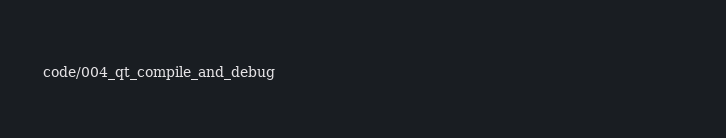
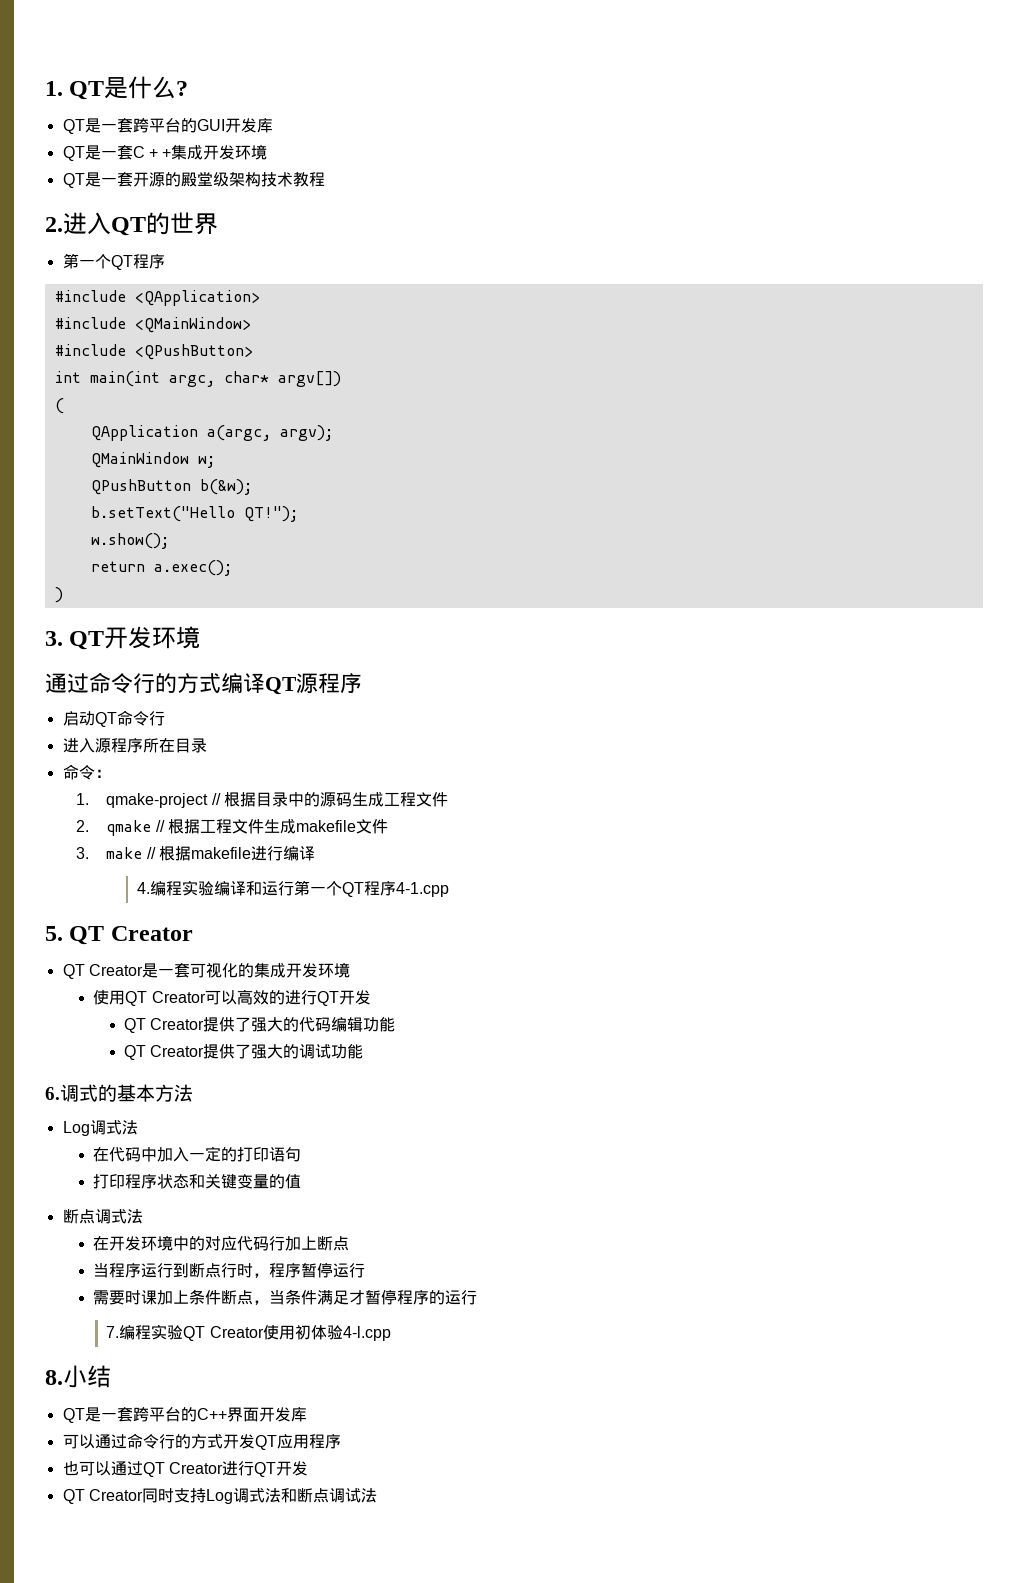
[43,66,275,80] code/004_qt_compile_and_debug -> [45,76,189,100] [62,118,273,134] [62,144,268,161] [62,172,325,188] [45,212,218,236] [62,253,165,270] [54,290,260,306] [54,317,251,333] [54,344,253,360] [54,371,341,387] [54,398,64,414] [90,425,333,441] [90,452,215,468] [90,479,252,495] [90,506,298,522] [90,533,169,549] [90,560,232,576] [54,587,63,603] [45,626,201,650] [45,672,362,695] [62,710,165,727] [62,738,207,753] [62,764,111,780] [75,792,449,808] [75,819,389,836] [75,846,316,861] [137,880,450,897] [45,926,193,945] [62,962,350,979] [93,989,371,1006] [124,1017,396,1033] [124,1044,364,1060] [45,1084,193,1102] [62,1120,138,1136] [93,1146,302,1162] [93,1174,302,1189] [62,1209,143,1224] [93,1235,350,1251] [93,1262,366,1278] [93,1289,478,1305] [106,1324,391,1341] [45,1365,111,1388] [62,1407,307,1423] [62,1433,341,1450] [62,1461,308,1477] [62,1488,377,1504] 1. QT是什么? // QT是一套跨平台的GUI开发库 // QT是一套C + +集成开发环境 // QT是一套开源的殿堂级架构技术教程 // 2.进入QT的世界 // 第一个QT程序 // #include <QApplication> // #include <QMainWindow> // #include <QPushButton> // int main(int argc, char* argv[]) // ( // QApplication a(argc, argv); // QMainWindow w; // QPushButton b(&w); // b.setText("Hello QT!"); // w.show(); // return a.exec(); // ) // 3. QT开发环境 // 通过命令行的方式编译QT源程序 // 启动QT命令行 // 进入源程序所在目录 // 命令： // 1. qmake-project // 根据目录中的源码生成工程文件 // 2. qmake // 根据工程文件生成makefile文件 // 3. make // 根据makefile进行编译 // 4.编程实验编译和运行第一个QT程序4-1.cpp // 5. QT Creator // QT Creator是一套可视化的集成开发环境 // 使用QT Creator可以高效的进行QT开发 // QT Creator提供了强大的代码编辑功能 // QT Creator提供了强大的调试功能 // 6.调式的基本方法 // Log调式法 // 在代码中加入一定的打印语句 // 打印程序状态和关键变量的值 // 断点调式法 // 在开发环境中的对应代码行加上断点 // 当程序运行到断点行时，程序暂停运行 // 需要时课加上条件断点，当条件满足才暂停程序的运行 // 7.编程实验QT Creator使用初体验4-l.cpp // 8.小结 // QT是一套跨平台的C++界面开发库 // 可以通过命令行的方式开发QT应用程序 // 也可以通过QT Creator进行QT开发 // QT Creator同时支持Log调式法和断点调试法

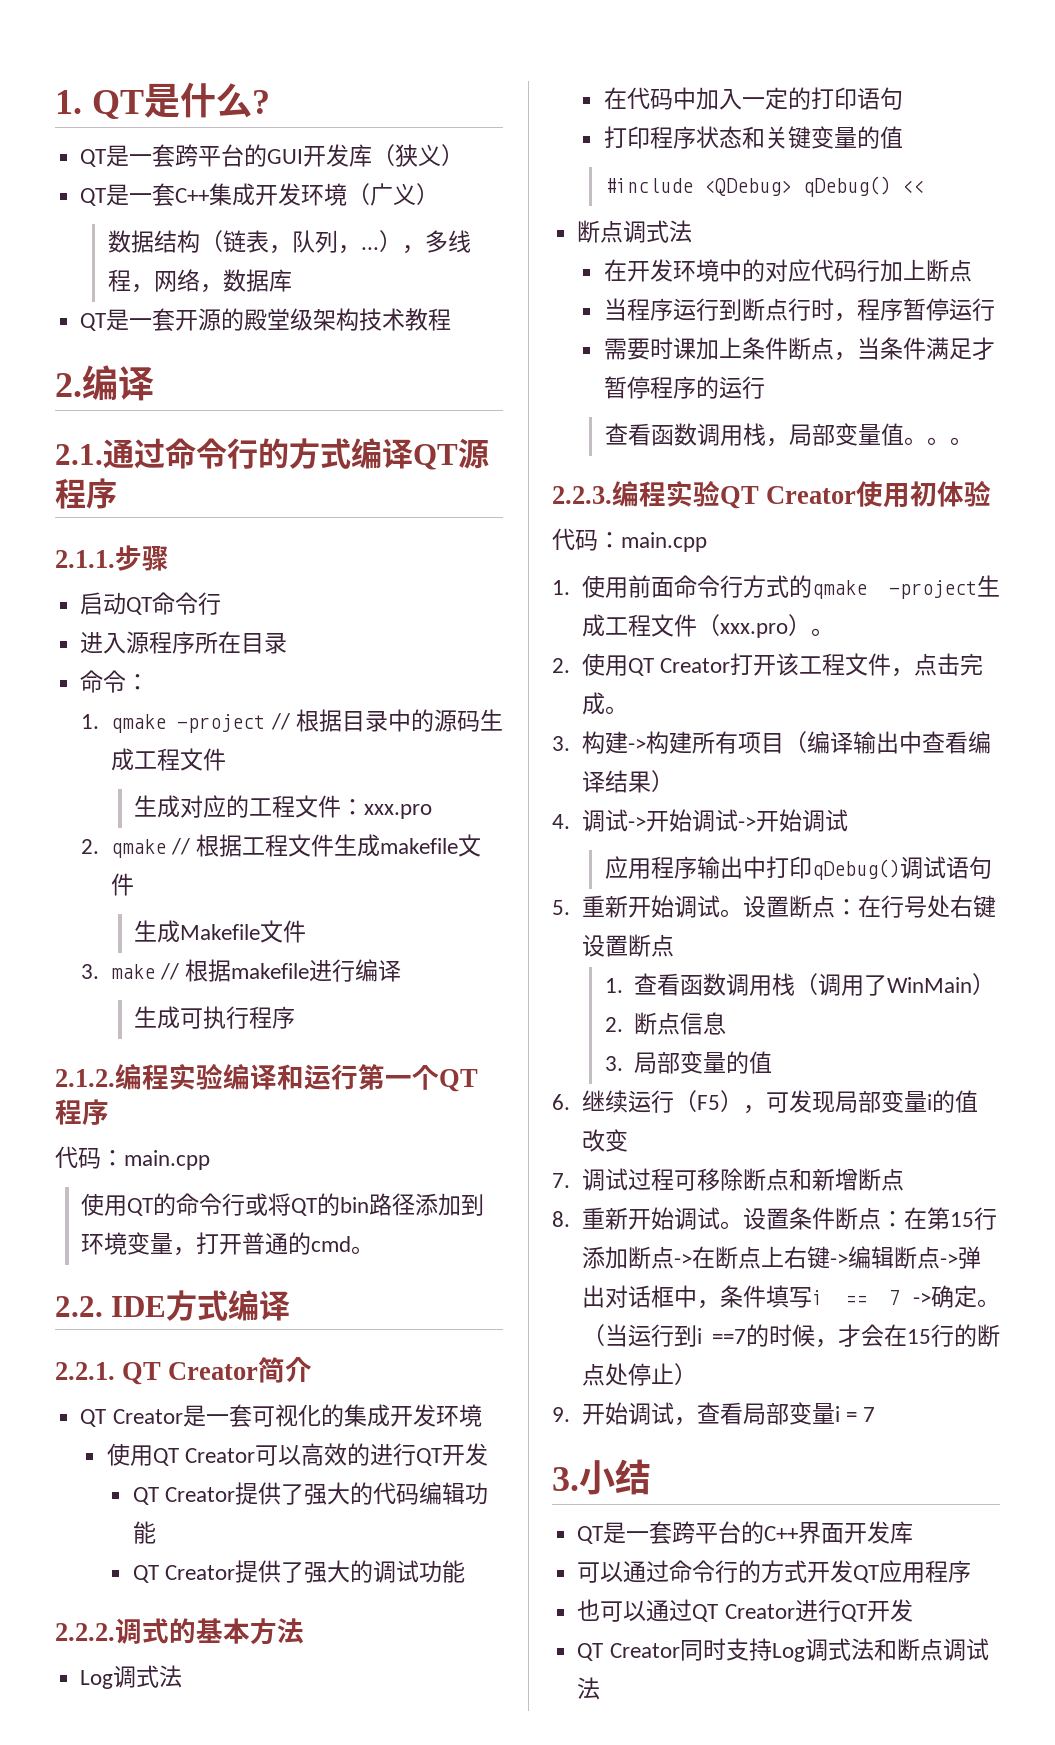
[62,144,268,161] // QT是一套C + +集成开发环境 -> [372,144,465,167] [80,183,440,206] [107,230,471,254] [107,269,292,293] （狭义） // QT是一套C++集成开发环境（广义） // 数据结构（链表，队列，...），多线程，网络，数据库
[63,212,218,236] [62,253,165,270] [54,290,260,306] [54,317,251,333] [54,344,253,360] [54,371,341,387] [54,398,64,414] [90,425,333,441] [90,452,215,468] [90,479,252,495] [90,506,298,522] [90,533,169,549] [90,560,232,576] [54,587,63,603] [45,626,201,650] 进入QT的世界 // 第一个QT程序 // #include <QApplication> // #include <QMainWindow> // #include <QPushButton> // int main(int argc, char* argv[]) // ( // QApplication a(argc, argv); // QMainWindow w; // QPushButton b(&w); // b.setText("Hello QT!"); // w.show(); // return a.exec(); // ) // 3. QT开发环境 // -> [82,365,154,401] [55,444,103,465] 编译 // 2.1.
(362, 683) none -> [55,545,169,571] // 2.1.1.步骤
[106,793,209,808] qmake-project -> [110,714,266,733] qmake -project
(449, 799) none -> [134,795,433,819] // 生成对应的工程文件：xxx.pro
(389, 826) none -> [134,920,307,943] // 生成Makefile文件
[137,882,151,894] 4. -> [134,1006,296,1029] [55,1069,115,1087] 生成可执行程序 // 2.1.2.
[396,882,450,897] [45,926,193,945] 4-1.cpp // 5. QT Creator -> [55,1146,210,1170] [81,1193,485,1216] [81,1232,375,1256] [55,1290,291,1321] [55,1357,313,1385] // 代码：main.cpp // 使用QT的命令行或将QT的bin路径添加到环境变量，打开普通的cmd。 // 2.2. IDE方式编译 // 2.2.1. QT Creator简介
[45,1087,60,1100] 6. -> [55,1623,115,1641] 2.2.2.
(302, 1181) none -> [604,176,924,197] // #include <QDebug> qDebug() <<
[106,1326,120,1338] 7. -> [604,423,973,447] [552,486,612,504] 查看函数调用栈，局部变量值。。。 // 2.2.3.
[342,1326,391,1341] [45,1370,63,1385] 4-l.cpp // 8. -> [552,528,707,552] [552,575,1000,599] [581,614,834,638] [552,653,983,677] [581,692,628,715] [552,731,991,754] [581,770,674,793] [552,809,848,832] [604,856,992,880] [552,895,996,918] [581,934,674,957] [604,973,996,996] [604,1012,727,1035] [604,1051,773,1074] [552,1090,978,1114] [581,1129,628,1152] [552,1168,904,1191] [552,1207,997,1230] [581,1246,981,1269] [581,1285,1000,1309] [581,1324,1000,1348] [581,1363,697,1386] [552,1402,875,1426] [552,1467,579,1491] // 代码：main.cpp // 1.使用前面命令行方式的qmake -project生成工程文件（xxx.pro）。 // 2.使用QT Creator打开该工程文件，点击完成。 // 3.构建->构建所有项目（编译输出中查看编译结果） // 4.调试->开始调试->开始调试 // 应用程序输出中打印qDebug()调试语句 // 5.重新开始调试。设置断点：在行号处右键设置断点 // 1.查看函数调用栈（调用了WinMain） // 2.断点信息 // 3.局部变量的值 // 6.继续运行（F5），可发现局部变量i的值改变 // 7.调试过程可移除断点和新增断点 // 8.重新开始调试。设置条件断点：在第15行添加断点->在断点上右键->编辑断点->弹出对话框中，条件填写i == 7 ->确定。（当运行到i ==7的时候，才会在15行的断点处停止） // 9.开始调试，查看局部变量i = 7 // 3.

